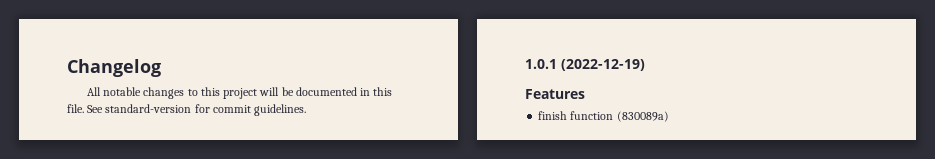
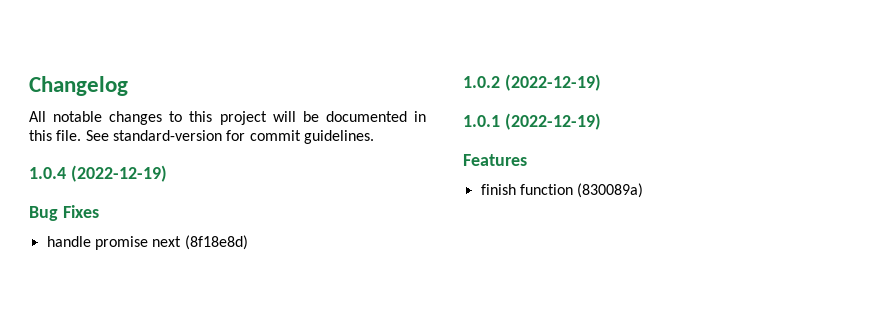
(307, 110) none -> [29,165,167,182] [29,205,99,221] [46,235,248,250] [463,74,601,91] // 1.0.4 (2022-12-19) // Bug Fixes // handle promise next (8f18e8d) // 1.0.2 (2022-12-19)

